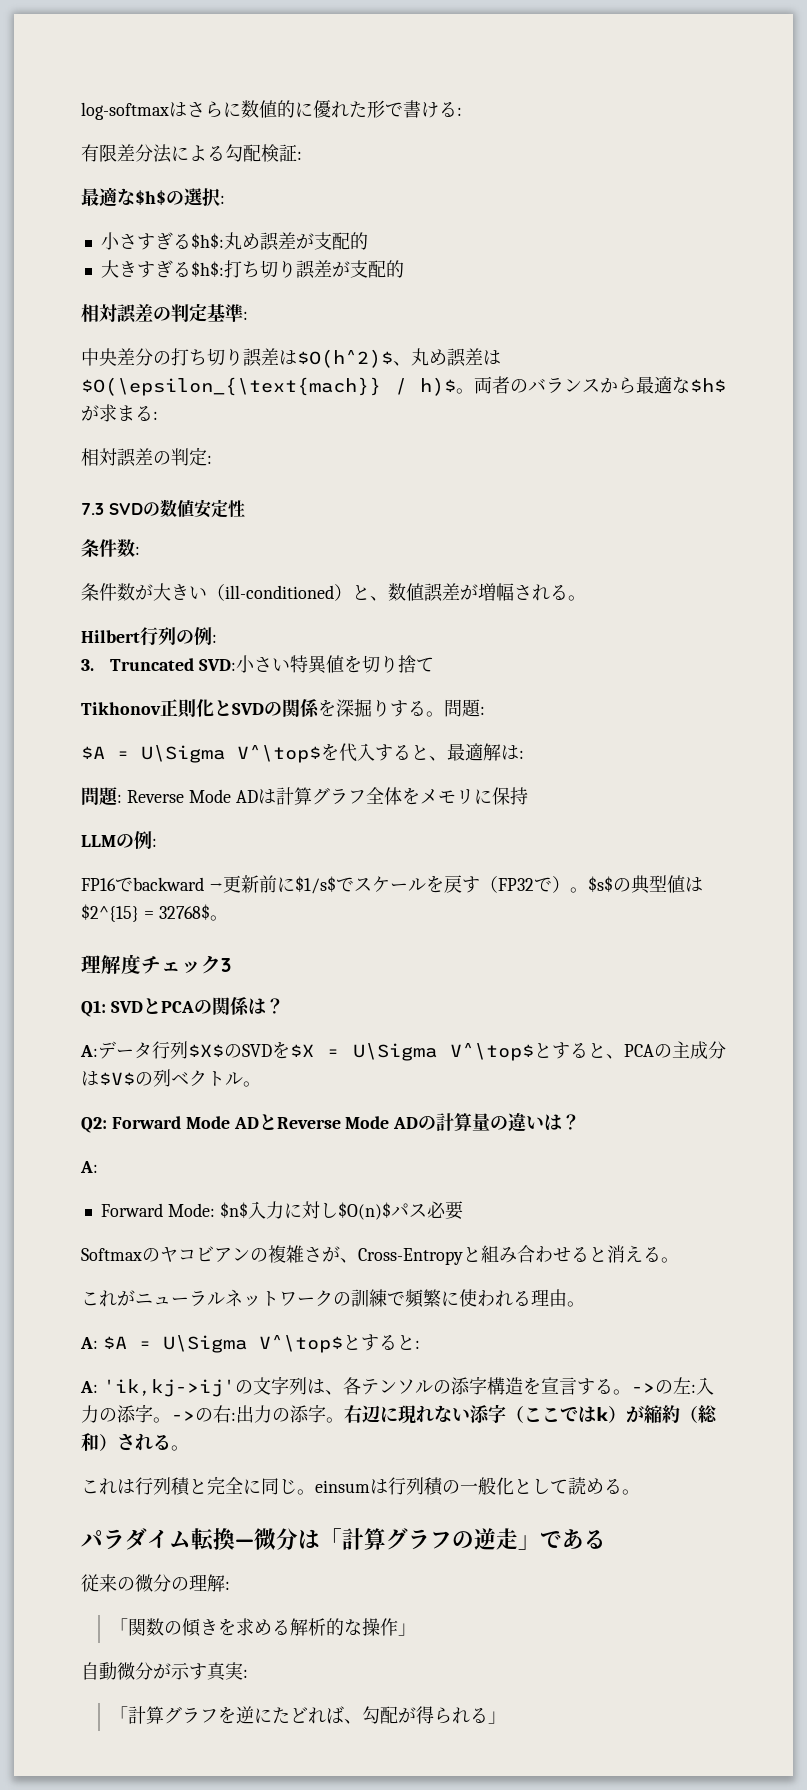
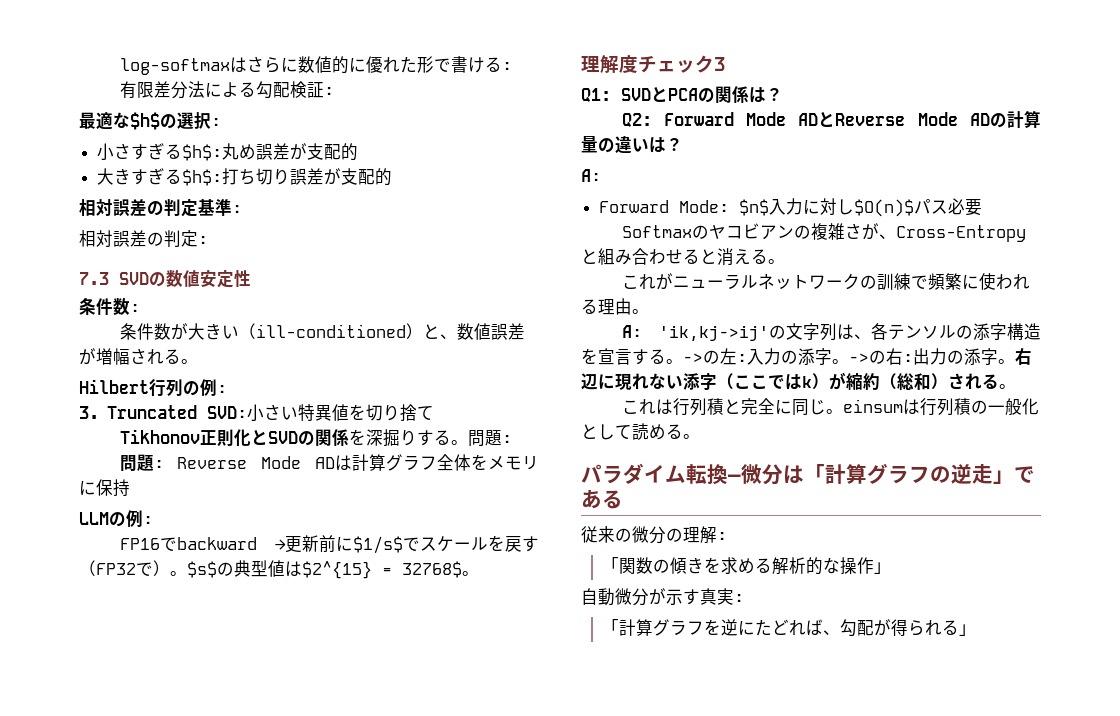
[81,348,501,368] [81,376,726,396] [81,404,158,422] // 中央差分の打ち切り誤差は$O(h^2)$、丸め誤差は$O(\epsilon_{\text{mach}} / h)$。両者のバランスから最適な$h$が求まる: -> (242, 209) none
[81,743,524,763] // $A = U\Sigma V^\top$を代入すると、最適解は: -> (512, 439) none
[80,1041,726,1061] [81,1069,261,1087] // A:データ行列$X$のSVDを$X = U\Sigma V^\top$とすると、PCAの主成分は$V$の列ベクトル。 -> (783, 94) none
[80,1334,420,1353] // A: $A = U\Sigma V^\top$とすると: -> (649, 311) none

